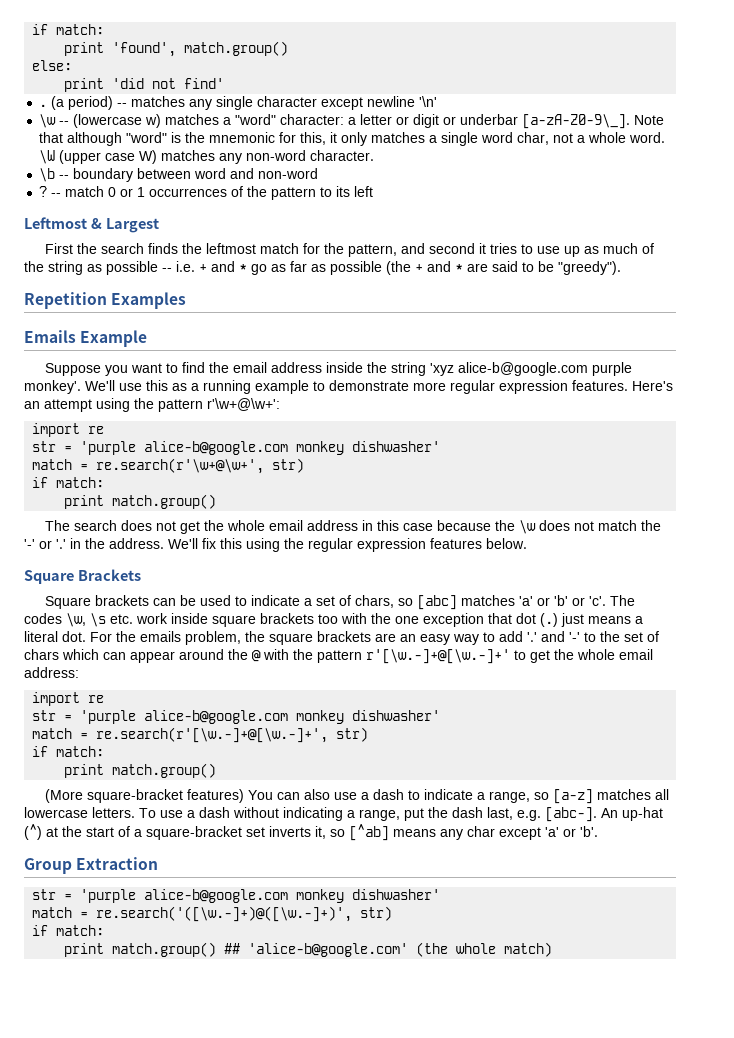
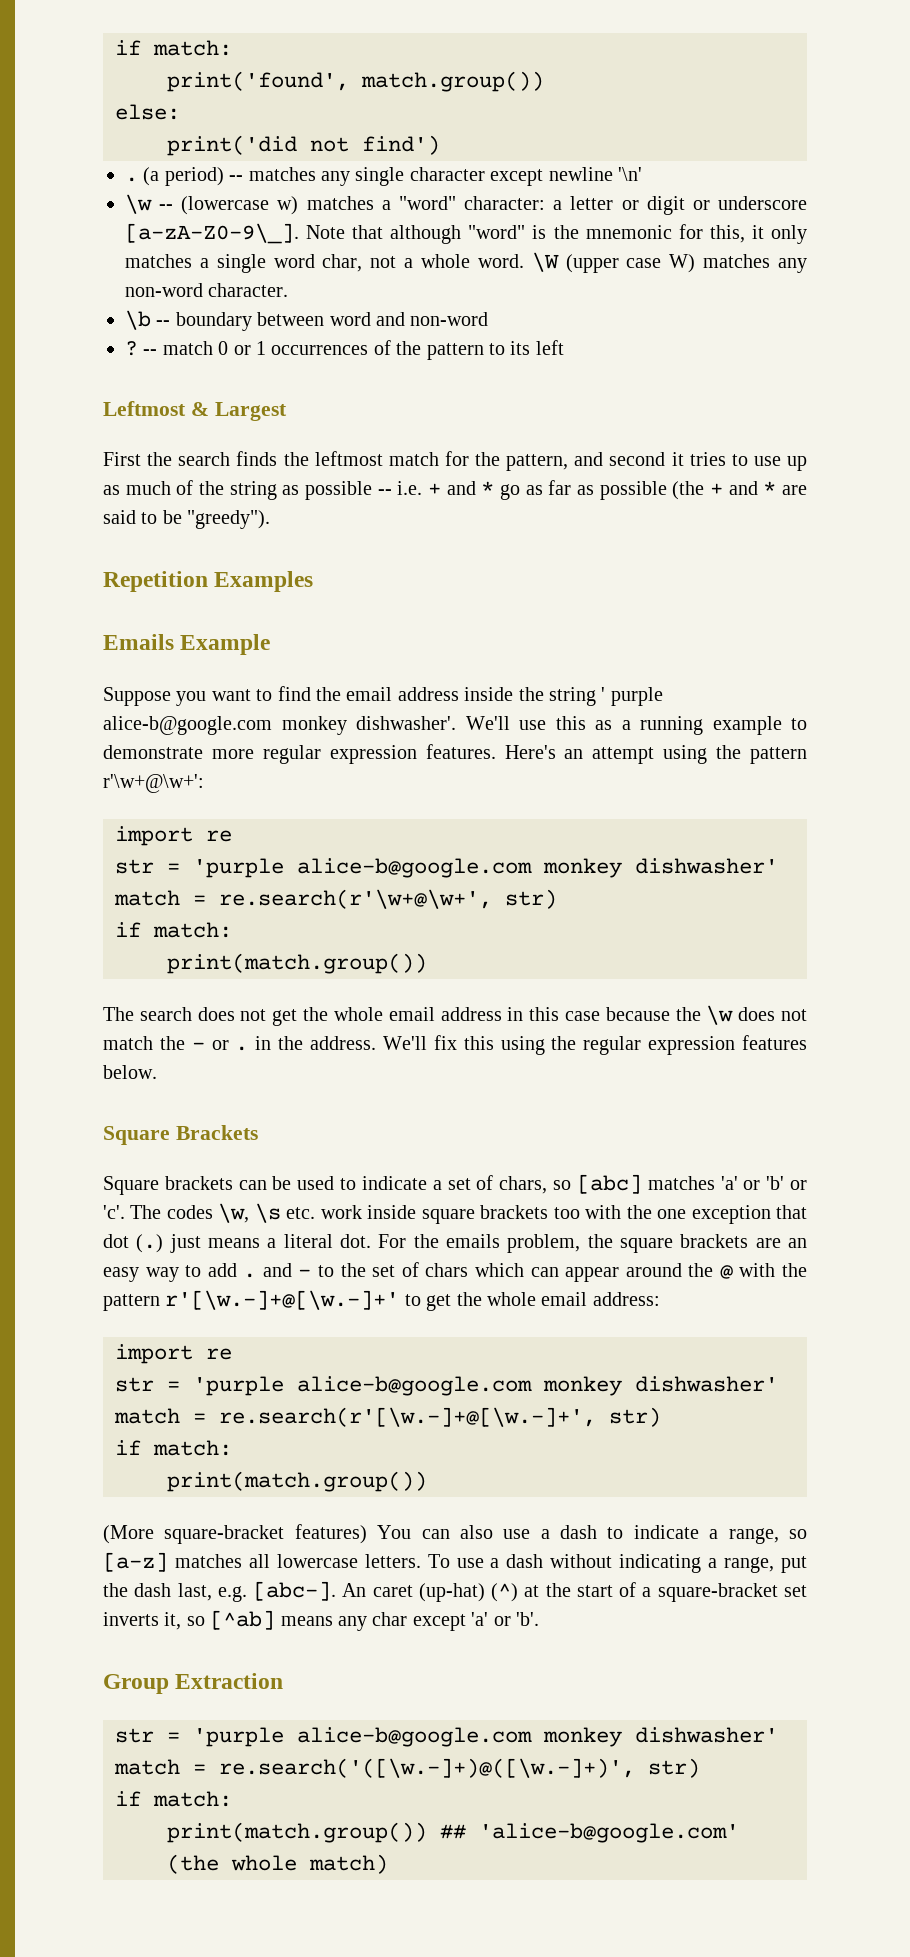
[32,24,105,35] [64,41,289,57] [32,60,73,71] [64,78,225,92] if match: // print 'found', match.group() // else: // print 'did not find' -> [115,40,232,56] [167,71,544,92] [115,104,180,120] [167,135,440,156] if match: // print('found', match.group()) // else: // print('did not find')
[460,114,519,125] underbar -> [718,196,807,210] underscore
[430,362,633,376] [24,380,81,394] 'xyz alice-b@google.com purple monkey'. -> [601,687,663,706] [103,716,456,735] ' purple alice-b@google.com monkey dishwasher'.
[64,494,217,509] print match.group() -> [167,953,427,974] print(match.group())
[24,539,66,549] '-' or '.' -> [191,1040,249,1051] - or .
[527,631,580,642] '.' and '-' -> [243,1263,312,1278] . and -
[64,763,217,778] print match.group() -> [167,1471,427,1492] print(match.group())
[622,807,663,821] up-hat -> [372,1583,485,1602] caret (up-hat)
[64,942,217,957] print match.group() -> [167,1822,427,1843] print(match.group())

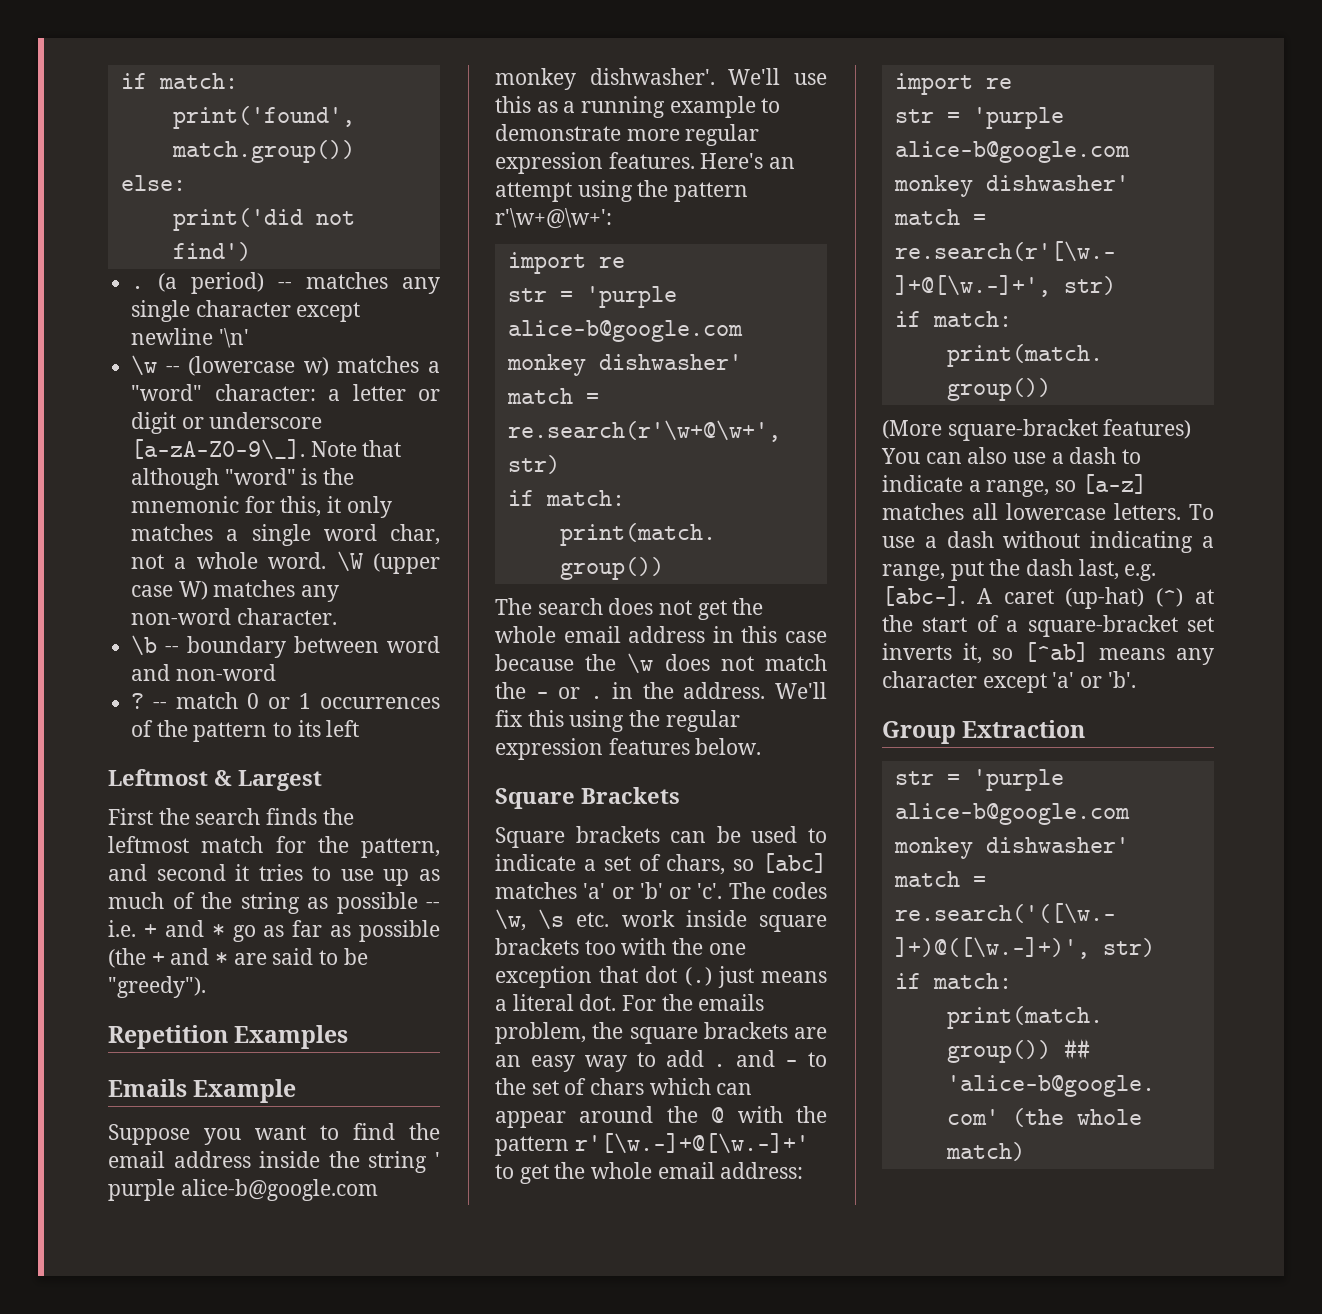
[342,1583,367,1597] An -> [976,588,992,604] A
[372,1612,408,1626] char -> [882,671,977,688] character

